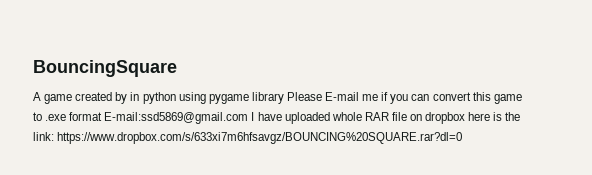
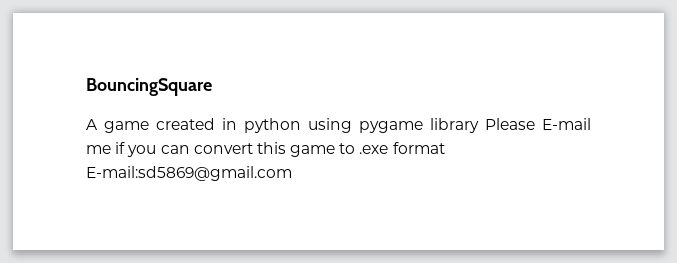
[115,92,128,104] by -> (215, 124) none
[104,112,521,124] [33,132,463,144] E-mail:ssd5869@gmail.com I have uploaded whole RAR file on dropbox here is the link: https://www.dropbox.com/s/633xi7m6hfsavgz/BOUNCING%20SQUARE.rar?dl=0 -> [86,166,292,181] E-mail:sd5869@gmail.com

